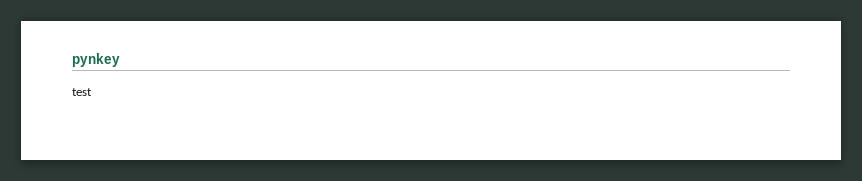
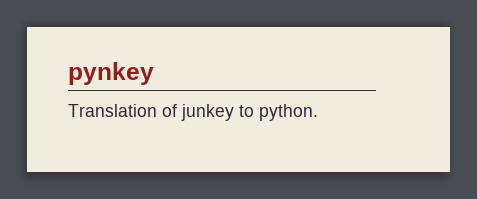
[72,88,92,96] test -> [68,104,318,121] Translation of junkey to python.

